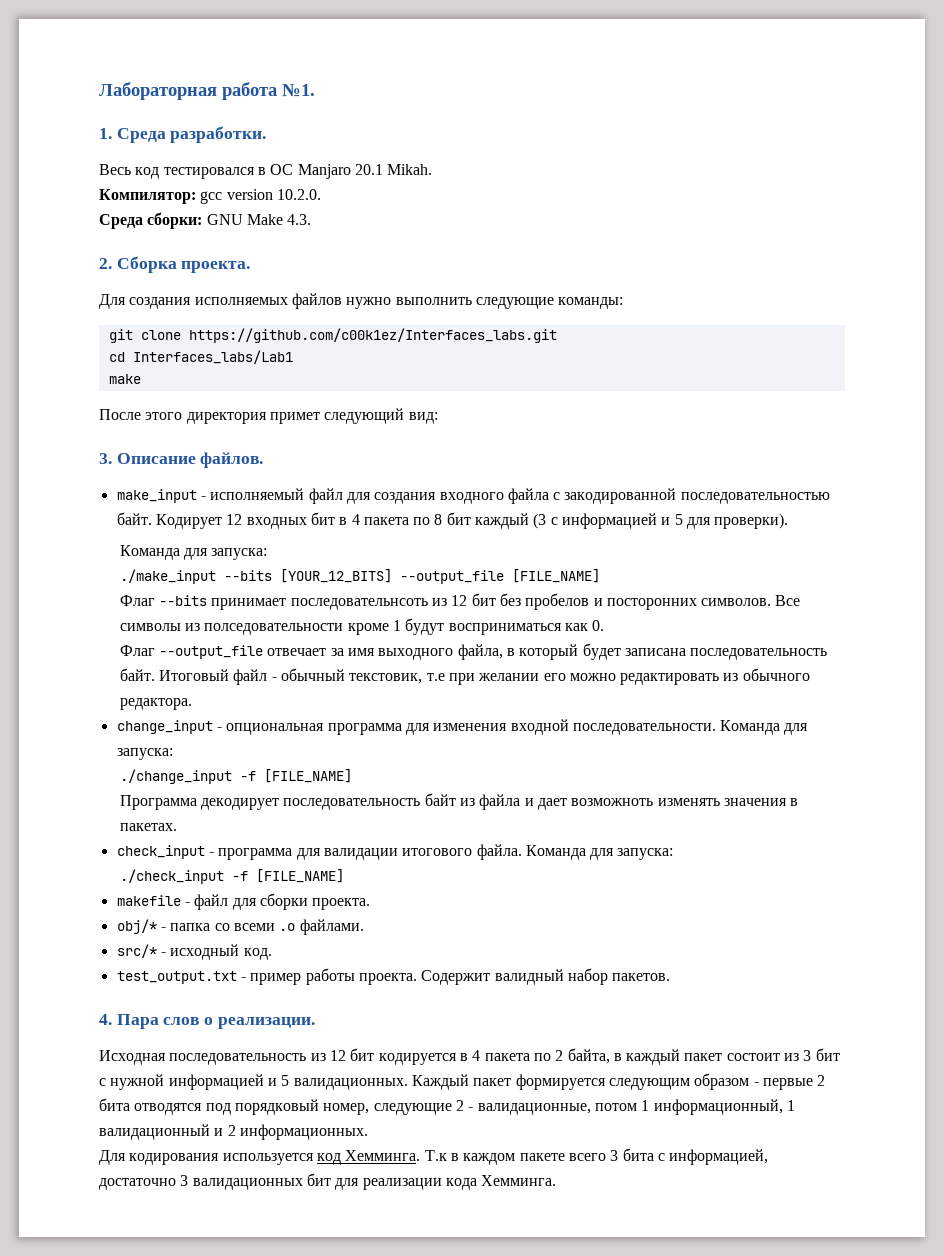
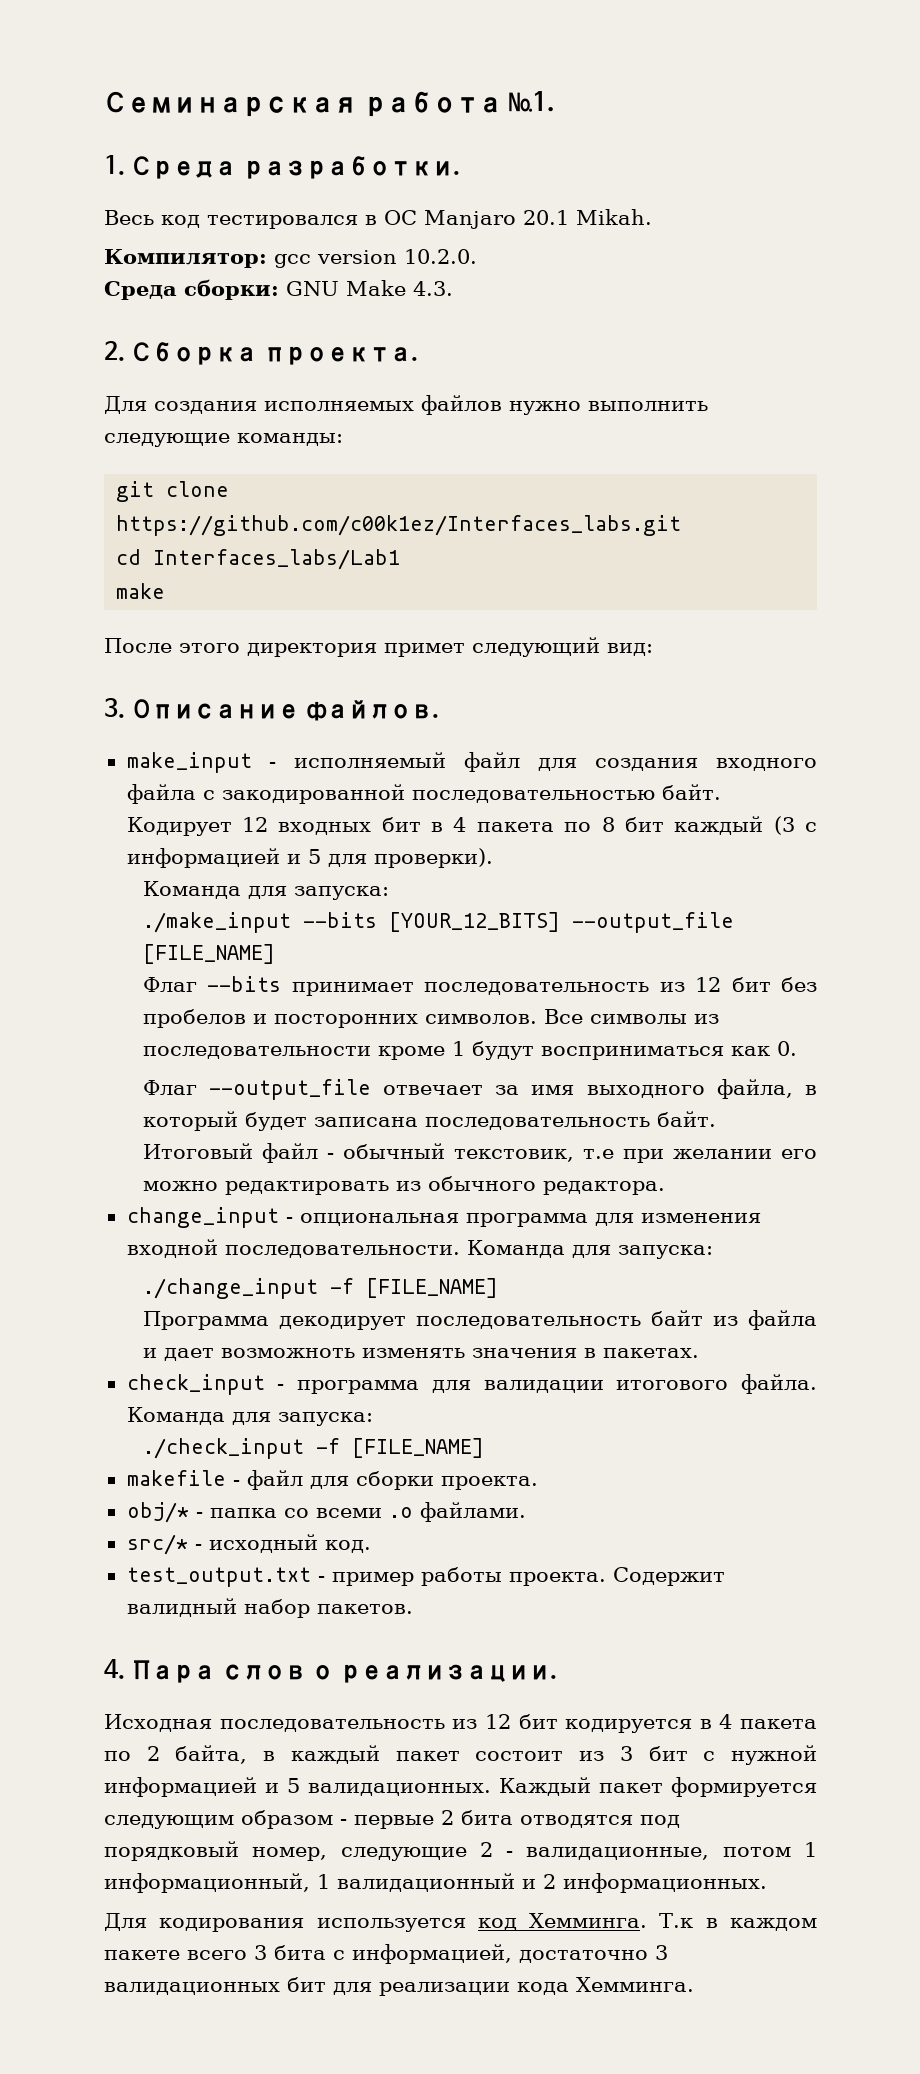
[99,82,217,100] Лабораторная -> [104,91,357,117] Семинарская
[290,598,428,610] последовательнсоть -> [424,982,650,995] последовательность
[204,623,344,635] полседовательности -> [142,1046,371,1059] последовательности

